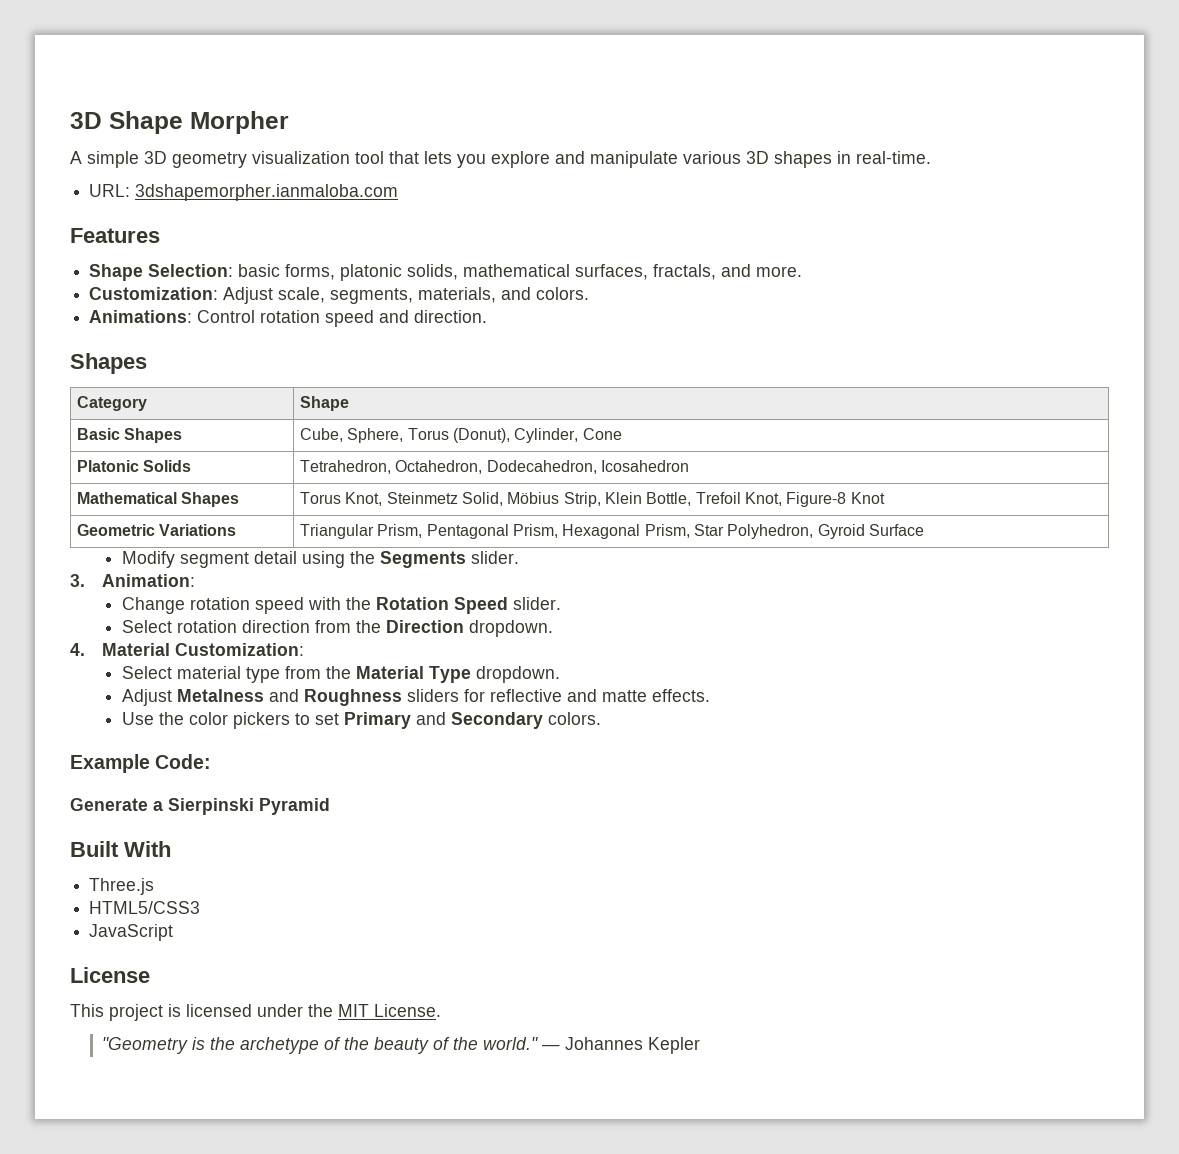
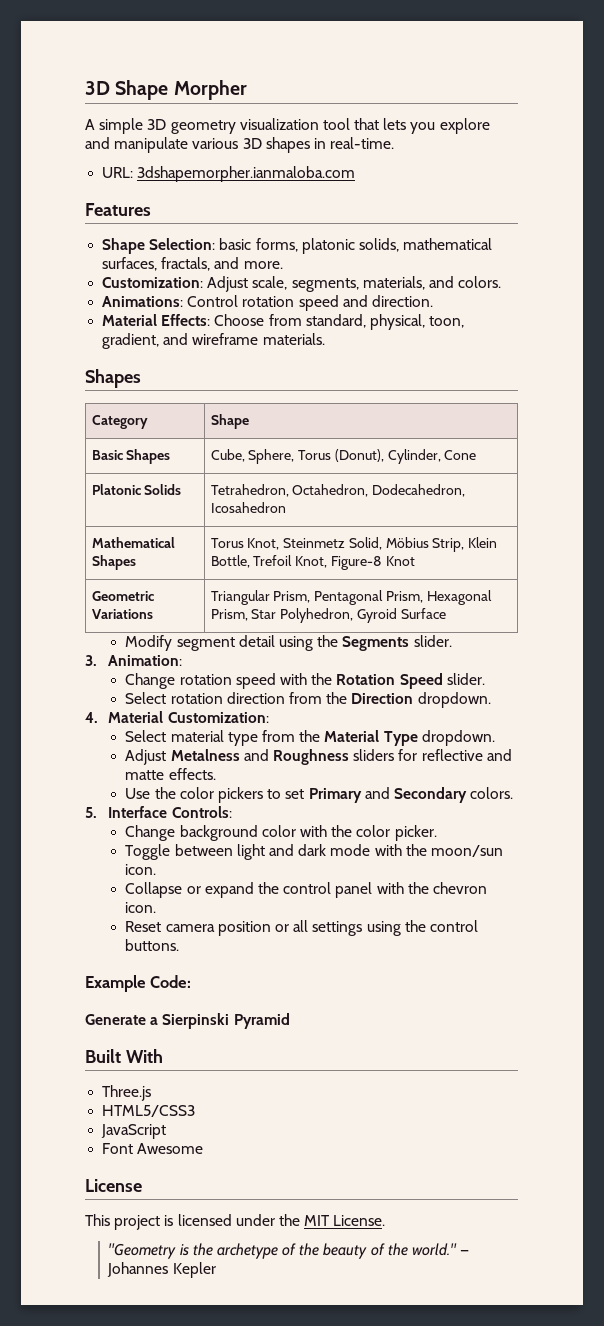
(488, 316) none -> [102,314,465,330] [102,333,325,349] // Material Effects: Choose from standard, physical, toon, gradient, and wireframe materials.
(601, 718) none -> [85,806,232,818] [125,825,437,841] [125,844,503,860] [125,864,157,875] [125,882,487,898] [125,902,157,913] [125,920,478,936] [125,939,180,951] // 5. Interface Controls: // Change background color with the color picker. // Toggle between light and dark mode with the moon/sun icon. // Collapse or expand the control panel with the chevron icon. // Reset camera position or all settings using the control buttons.
(174, 932) none -> [102,1143,204,1154] // Font Awesome

